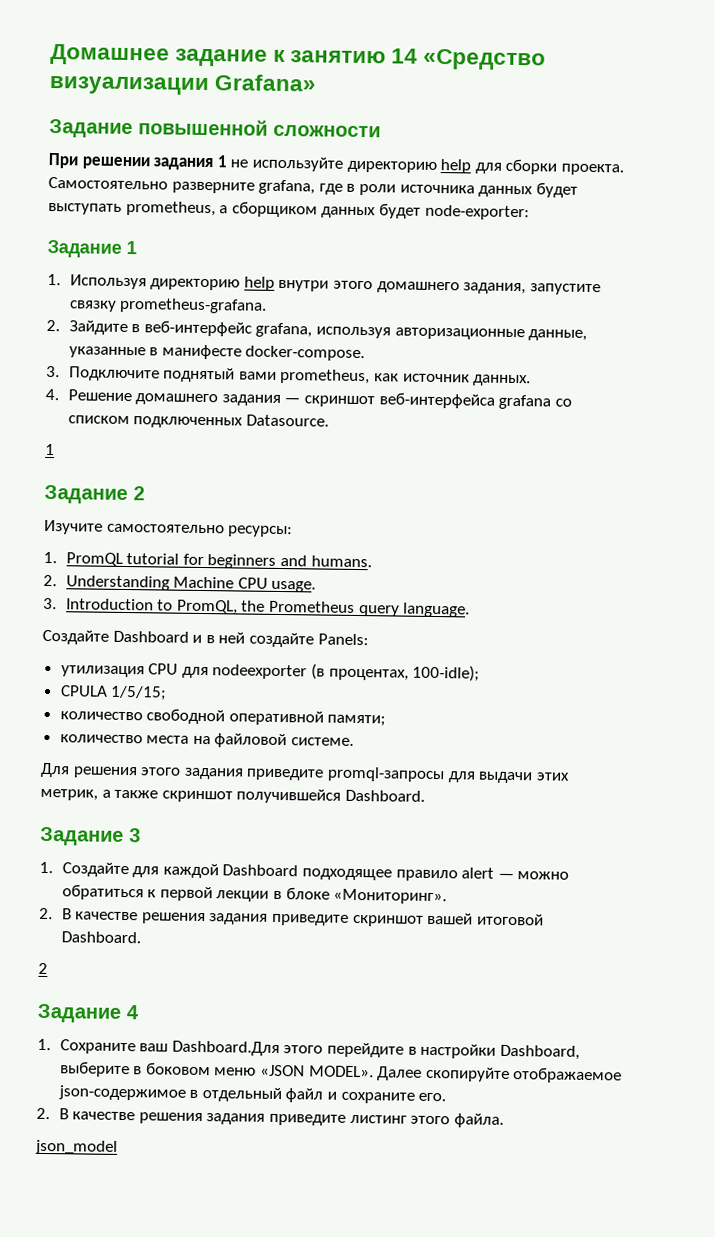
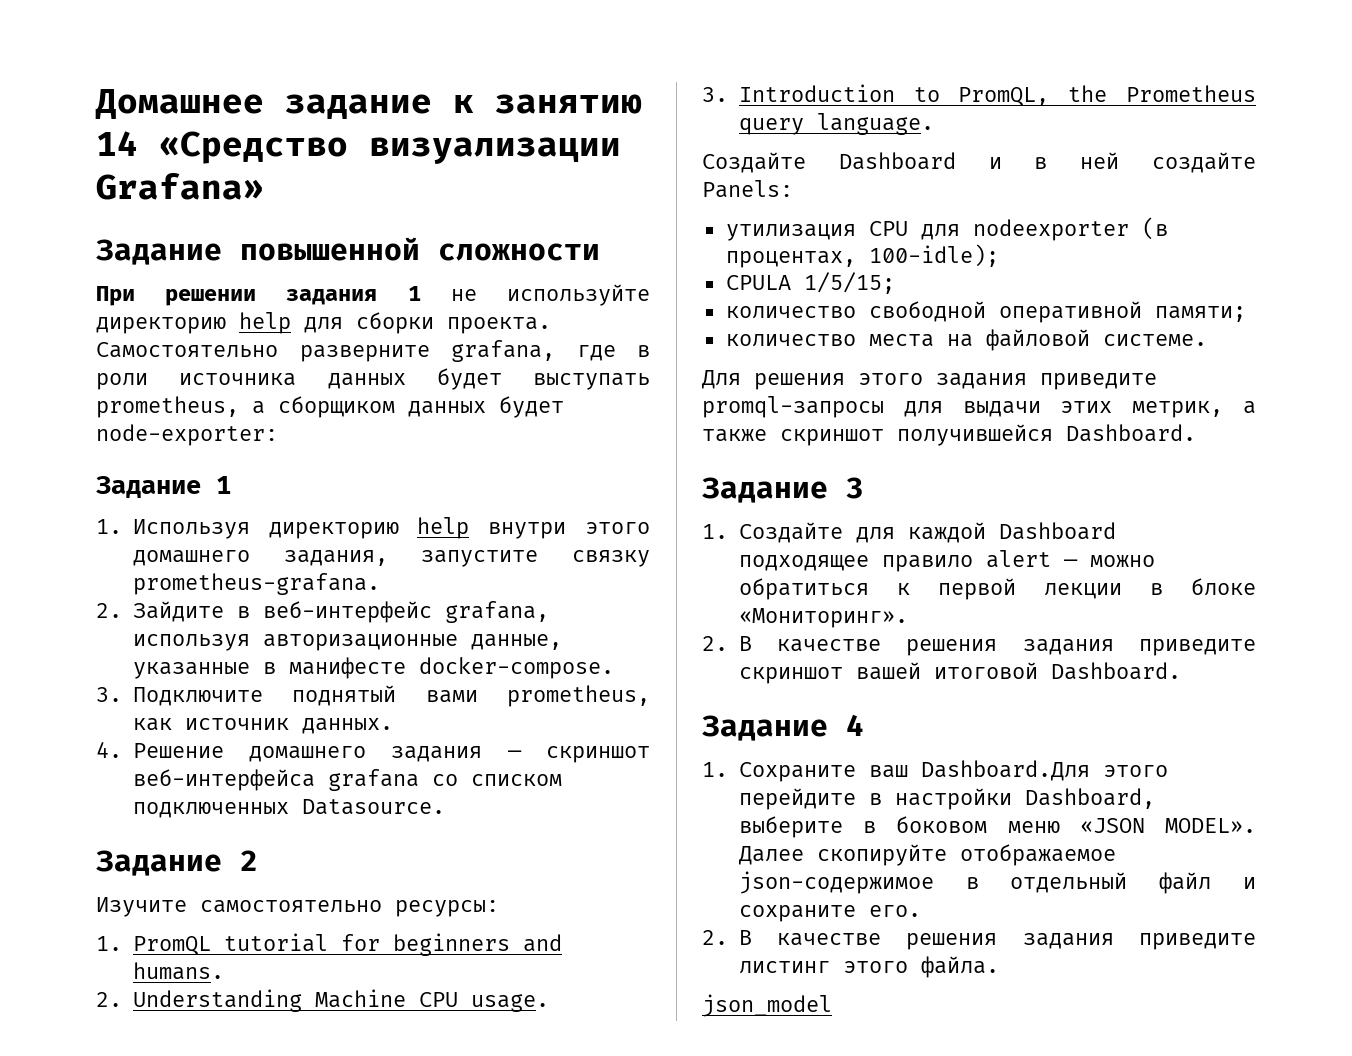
[45,443,55,456] // 1 -> (445, 807) none
[38,962,48,975] // 2 -> (1181, 671) none

